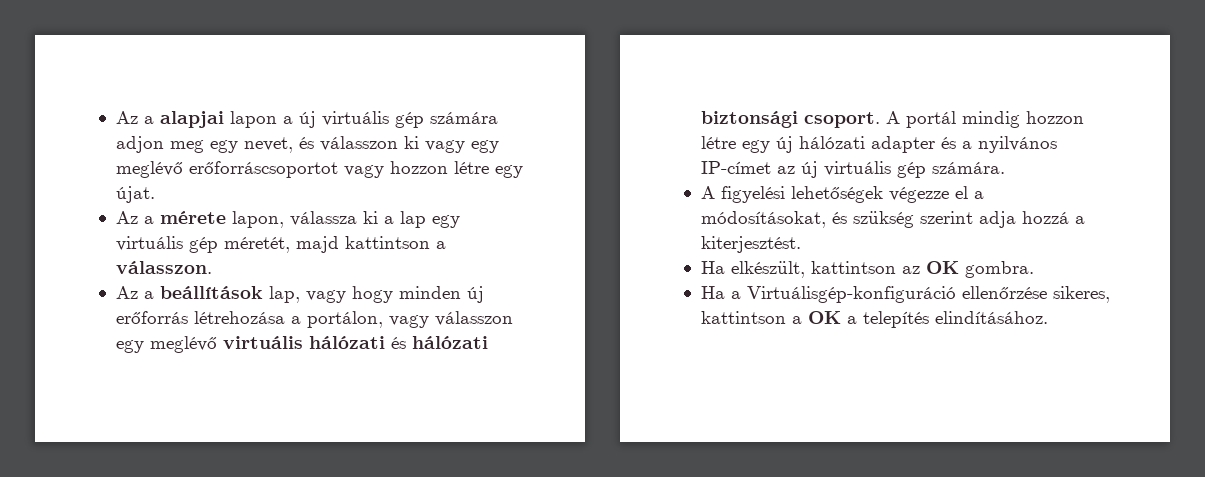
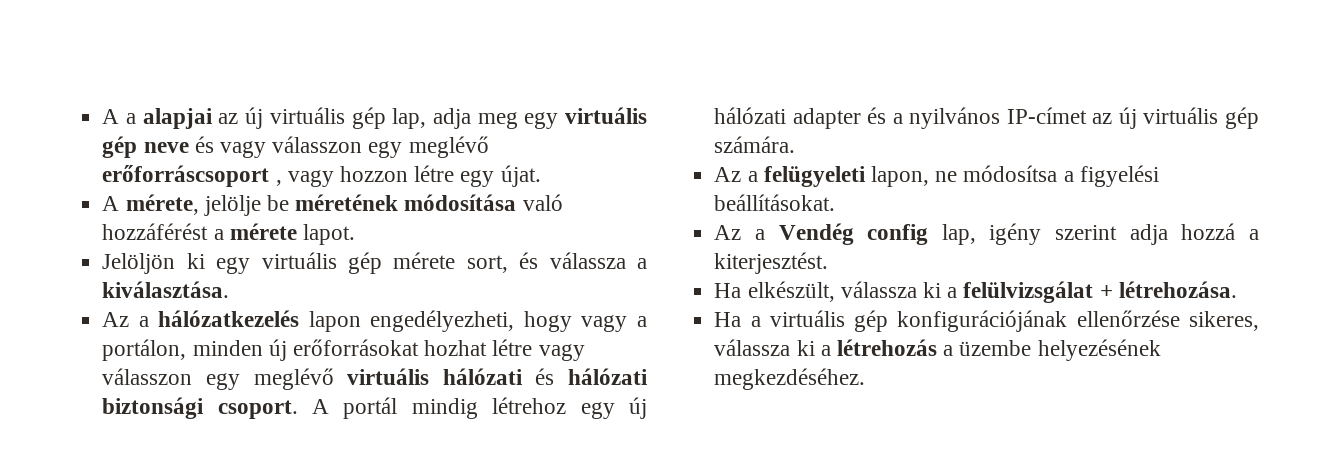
[115,111,138,124] Az -> [102,109,120,124] A
[229,111,498,128] [115,136,499,153] [115,161,338,178] lapon a új virtuális gép számára adjon meg egy nevet, és válasszon ki vagy egy meglévő erőforráscsoportot -> [218,107,647,129] [102,136,489,158] [102,165,282,187] az új virtuális gép lap, adja meg egy virtuális gép neve és vagy válasszon egy meglévő erőforráscsoport ,
[115,211,460,228] [115,236,446,253] [115,261,212,274] [115,286,484,303] [115,311,383,328] Az a mérete lapon, válassza ki a lap egy virtuális gép méretét, majd kattintson a válasszon. // Az a beállítások lap, vagy hogy minden új erőforrás létrehozása a portálon, -> [102,194,563,216] [102,223,355,245] [102,252,647,274] [102,281,230,298] [102,310,647,332] [102,339,533,361] A mérete, jelölje be méretének módosítása való hozzáférést a mérete lapot. // Jelöljön ki egy virtuális gép mérete sort, és válassza a kiválasztása. // Az a hálózatkezelés lapon engedélyezheti, hogy vagy a portálon, minden új erőforrásokat hozhat létre
[1025,111,1084,124] [700,136,736,149] hozzon létre -> [492,397,567,414] létrehoz
[700,186,984,203] [700,211,914,228] A figyelési lehetőségek végezze el a módosításokat, és szükség -> [714,165,1159,187] [714,194,836,211] [714,223,1042,245] Az a felügyeleti lapon, ne módosítsa a figyelési beállításokat. // Az a Vendég config lap, igény
[810,261,1034,278] [700,286,1110,303] [700,311,1048,328] kattintson az OK gombra. // Ha a Virtuálisgép-konfiguráció ellenőrzése sikeres, kattintson a OK a telepítés elindításához. -> [840,281,1237,303] [714,310,1259,332] [714,339,1161,361] [714,368,866,390] válassza ki a felülvizsgálat + létrehozása. // Ha a virtuális gép konfigurációjának ellenőrzése sikeres, válassza ki a létrehozás a üzembe helyezésének megkezdéséhez.

